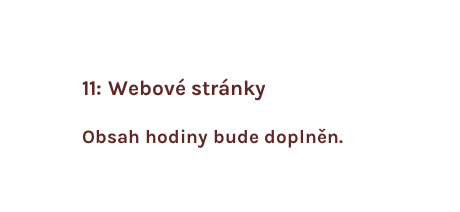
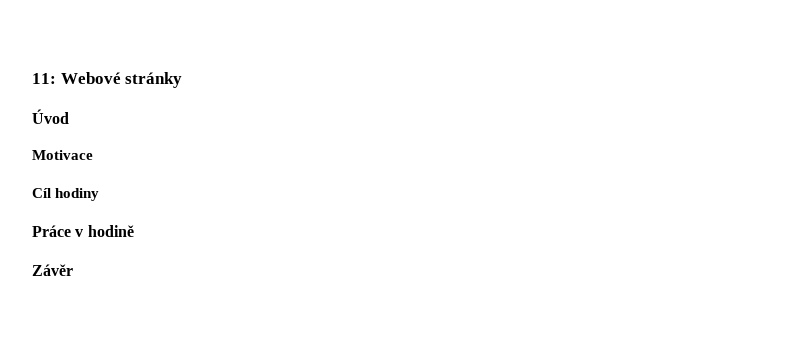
[82,128,344,148] Obsah hodiny bude doplněn. -> [32,109,69,124] [32,150,93,160] [32,188,100,201] [32,225,134,237] [32,264,73,276] Úvod // Motivace // Cíl hodiny // Práce v hodině // Závěr

